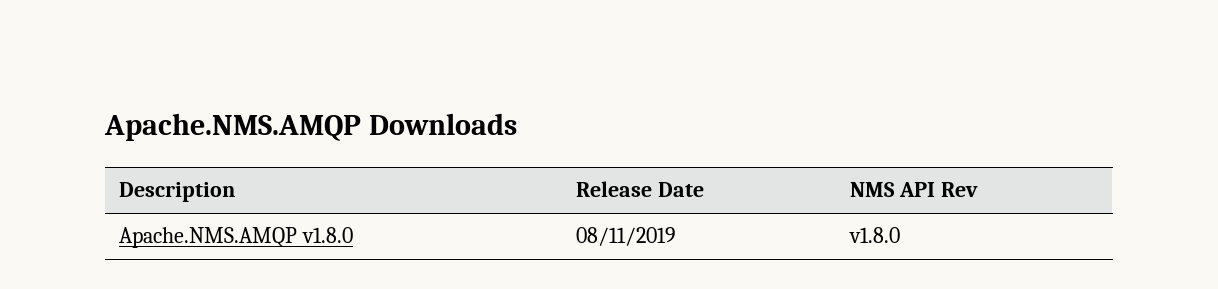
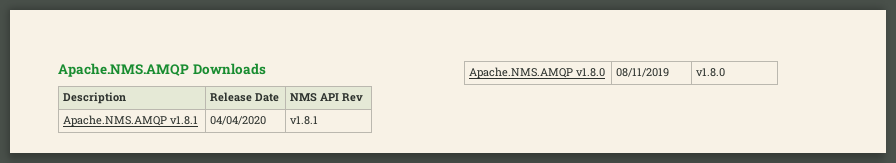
(978, 189) none -> [62,115,198,127] [209,116,266,125] [289,116,318,125] // Apache.NMS.AMQP v1.8.1 | 04/04/2020 | v1.8.1

